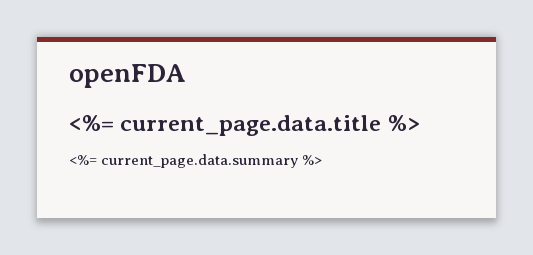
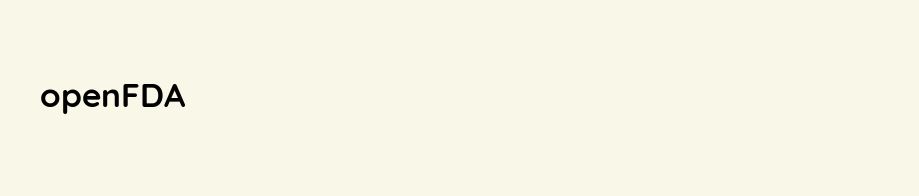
[69,115,420,136] [69,154,323,168] // <%= current_page.data.title %> // <%= current_page.data.summary %> -> (186, 98) none

